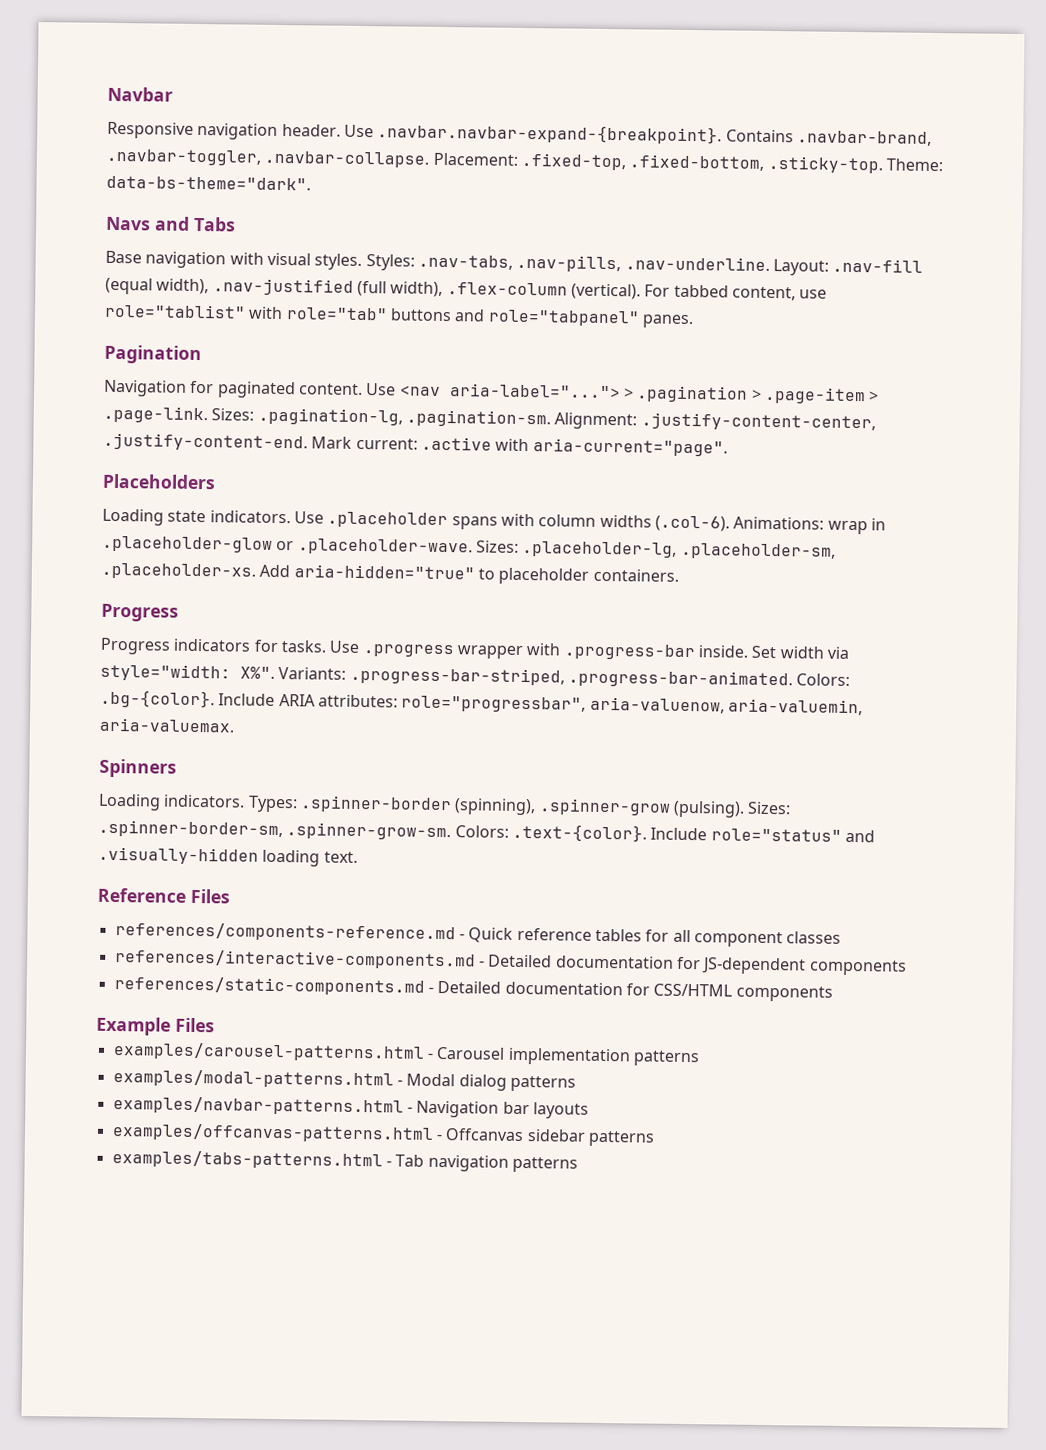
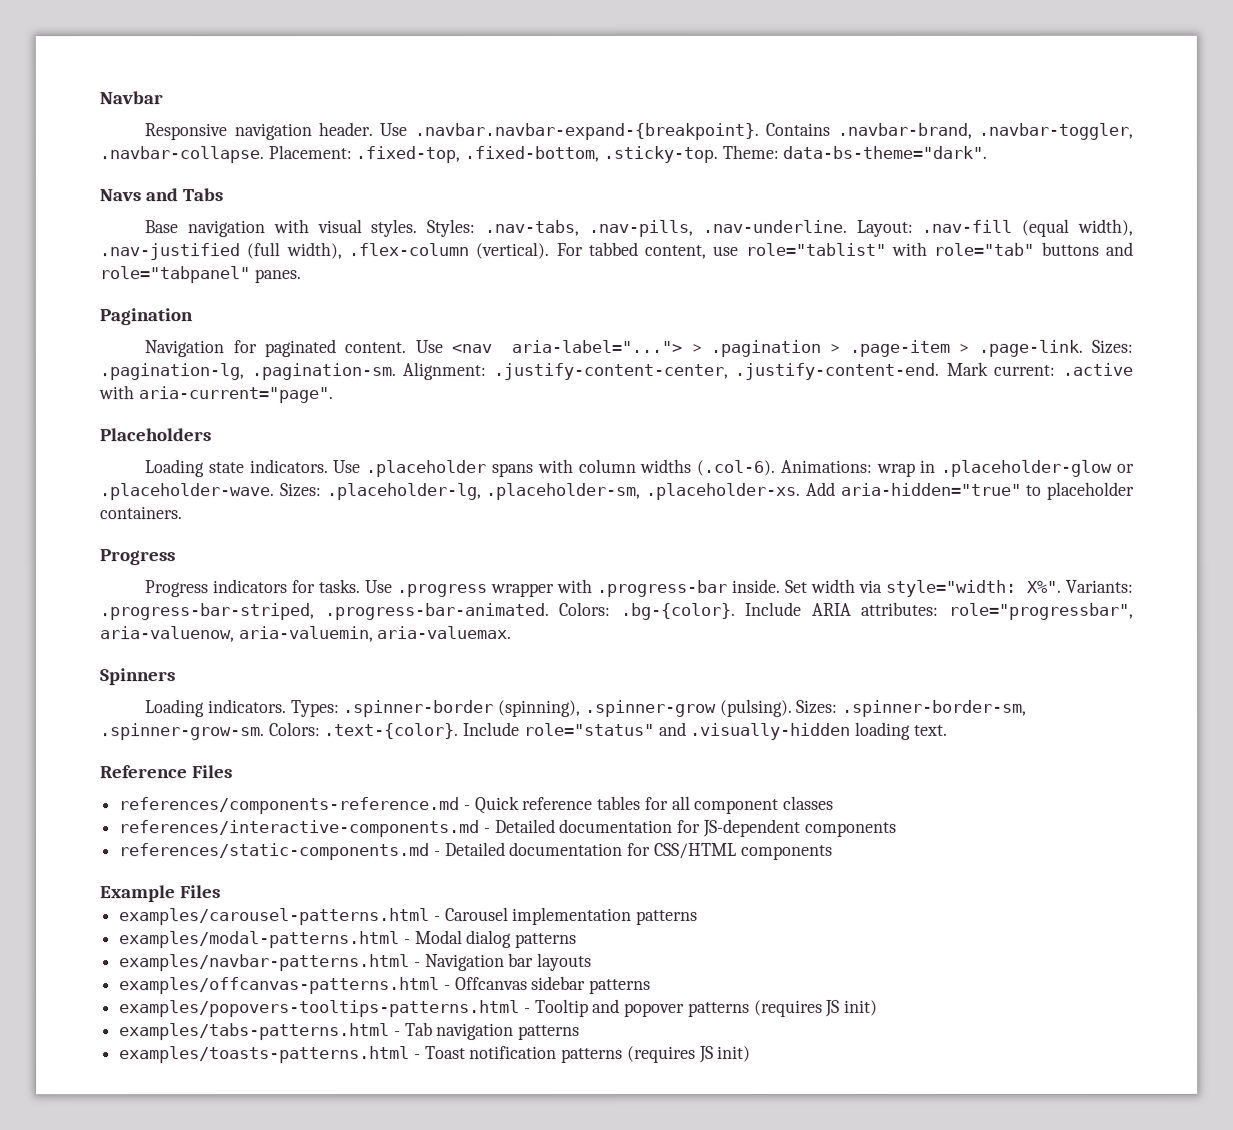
(655, 1138) none -> [119,998,879,1018] // examples/popovers-tooltips-patterns.html - Tooltip and popover patterns (requires JS init)
(578, 1164) none -> [119,1045,752,1064] // examples/toasts-patterns.html - Toast notification patterns (requires JS init)

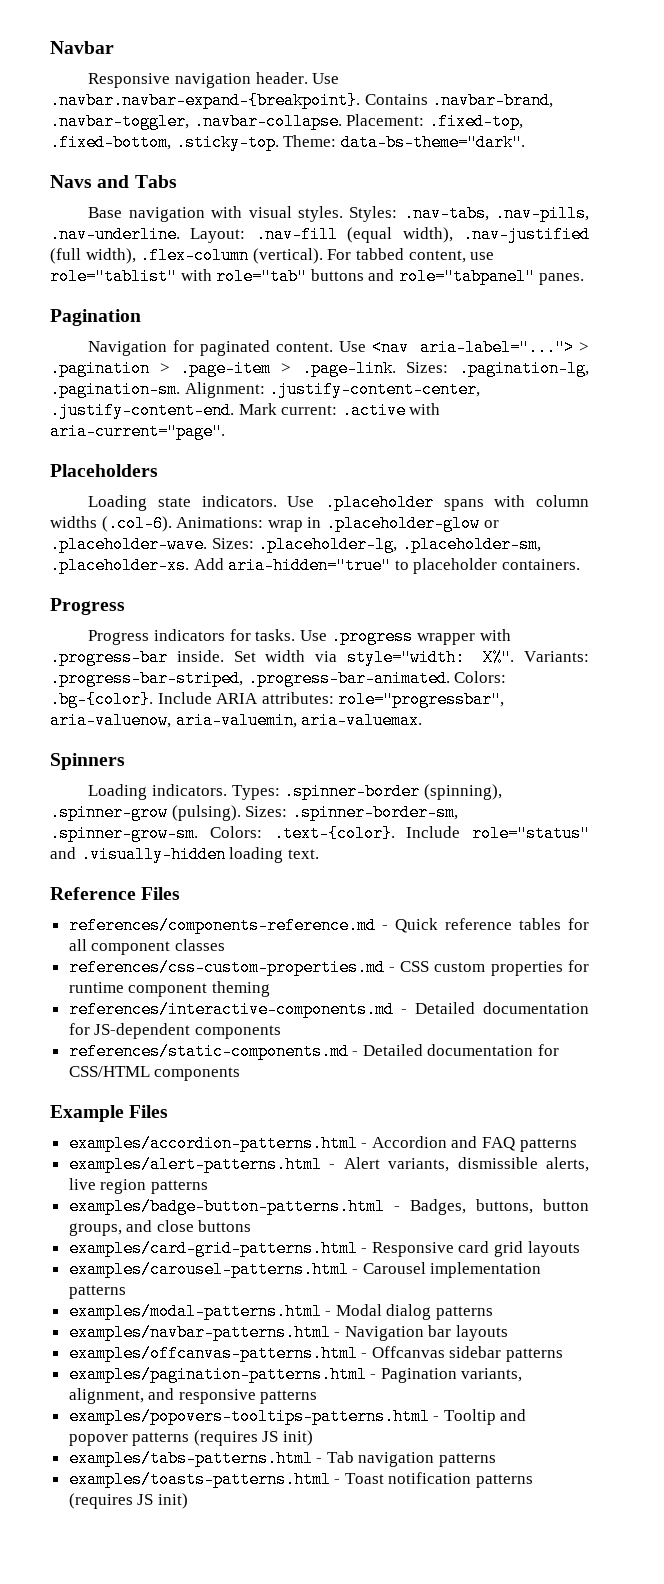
(835, 802) none -> [68,959,589,976] [68,981,270,997] // references/css-custom-properties.md - CSS custom properties for runtime component theming
(221, 892) none -> [68,1135,577,1152] [68,1156,589,1173] [68,1178,208,1194] [68,1198,589,1215] [68,1220,252,1236] [68,1240,580,1257] // examples/accordion-patterns.html - Accordion and FAQ patterns // examples/alert-patterns.html - Alert variants, dismissible alerts, live region patterns // examples/badge-button-patterns.html - Badges, buttons, button groups, and close buttons // examples/card-grid-patterns.html - Responsive card grid layouts
(652, 986) none -> [68,1366,523,1383] [68,1388,318,1404] // examples/pagination-patterns.html - Pagination variants, alignment, and responsive patterns

